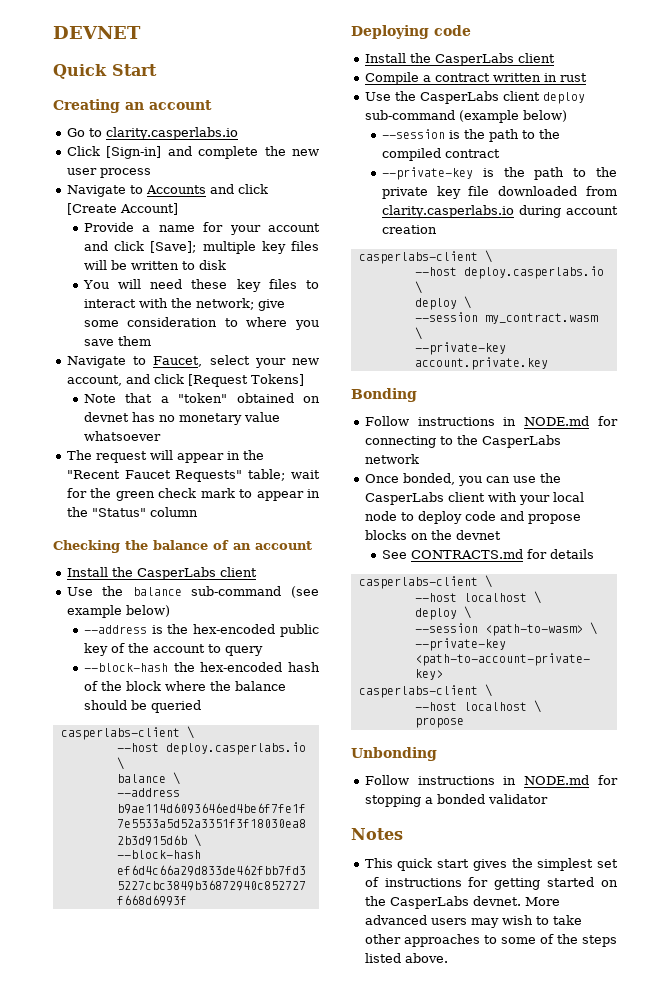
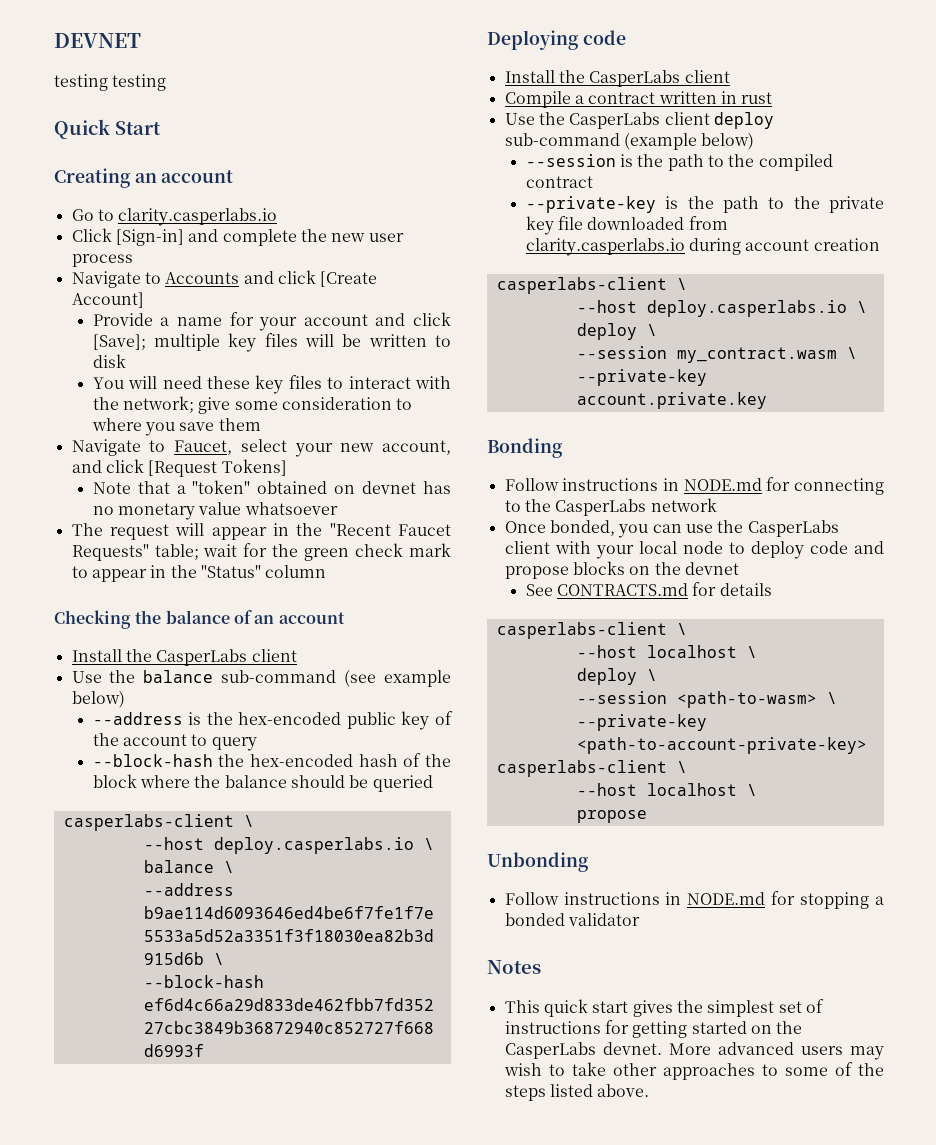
(141, 32) none -> [54,74,167,91] // testing testing

